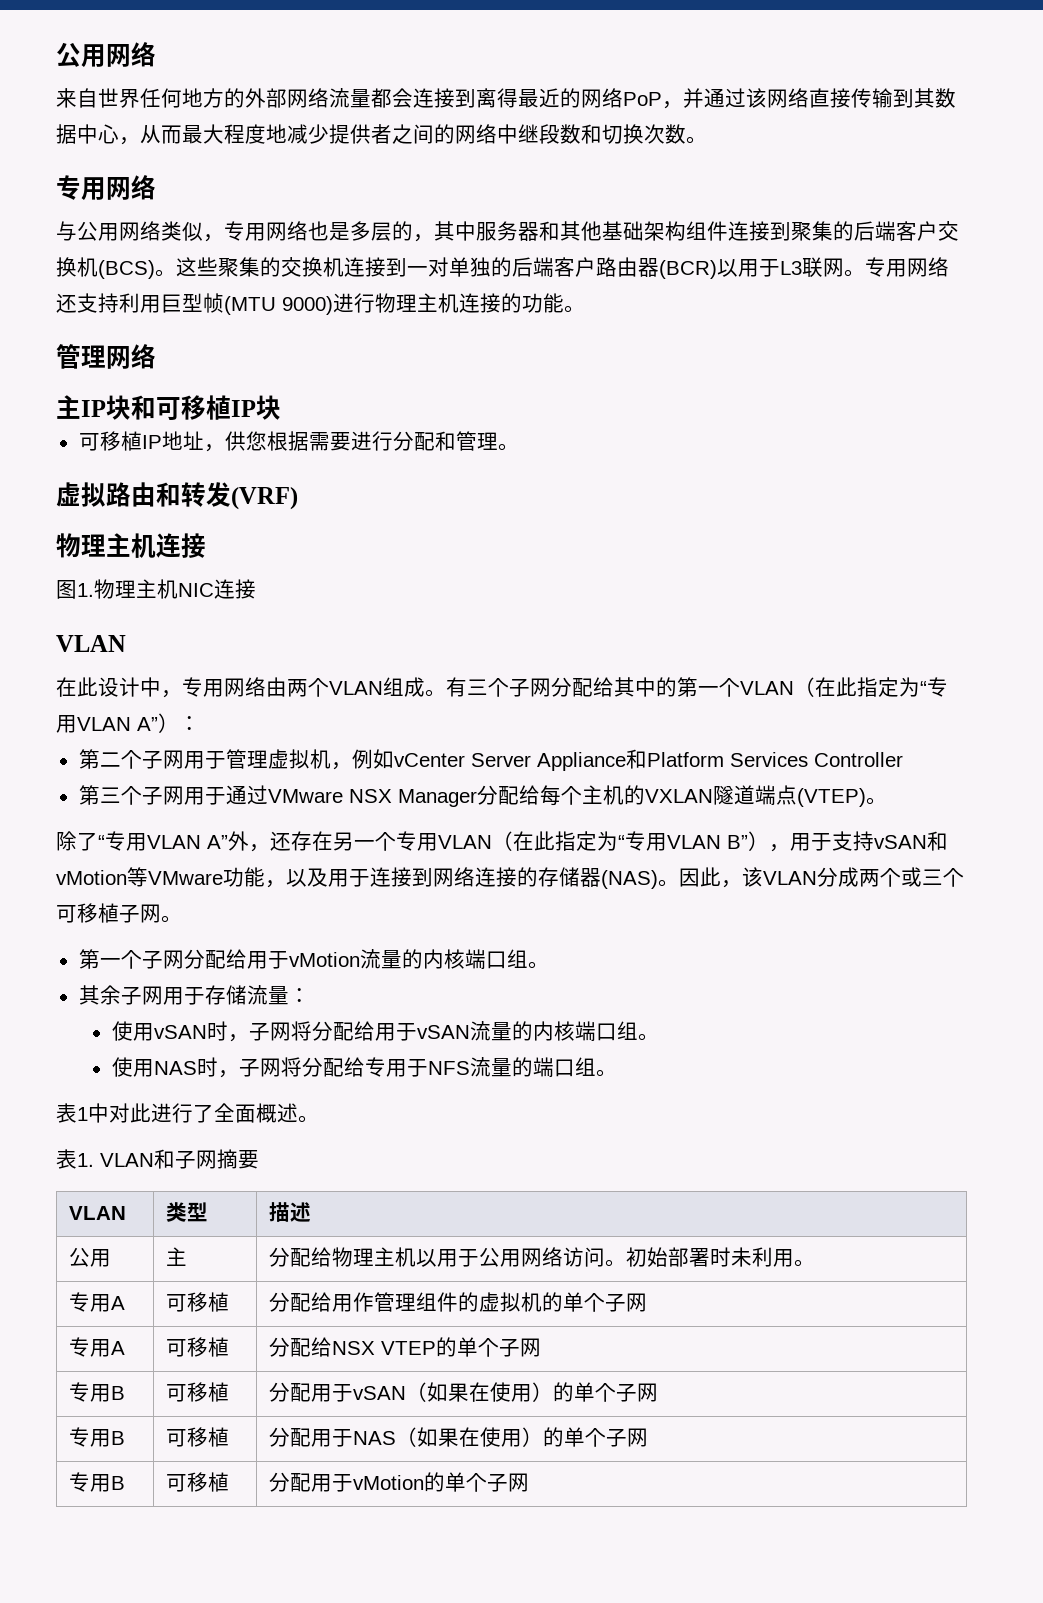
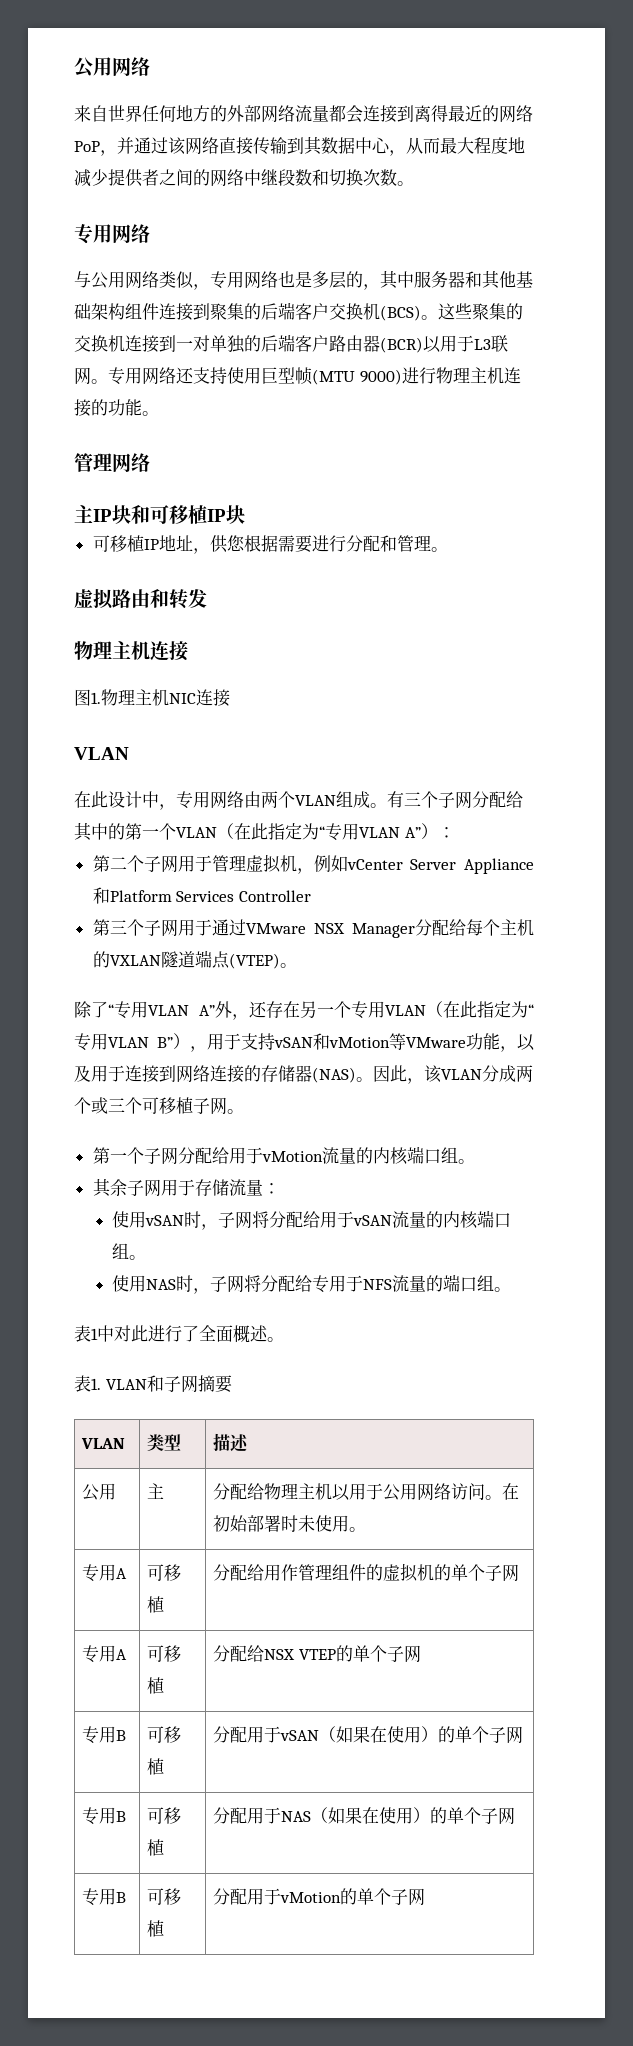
[119,293,140,313] 利 -> [227,367,244,384] 使
[231,487,298,510] (VRF) -> (207, 598) none
(627, 1263) none -> [502,1483,520,1500] 在
[752,1247,774,1267] 利 -> [315,1515,333,1532] 使

